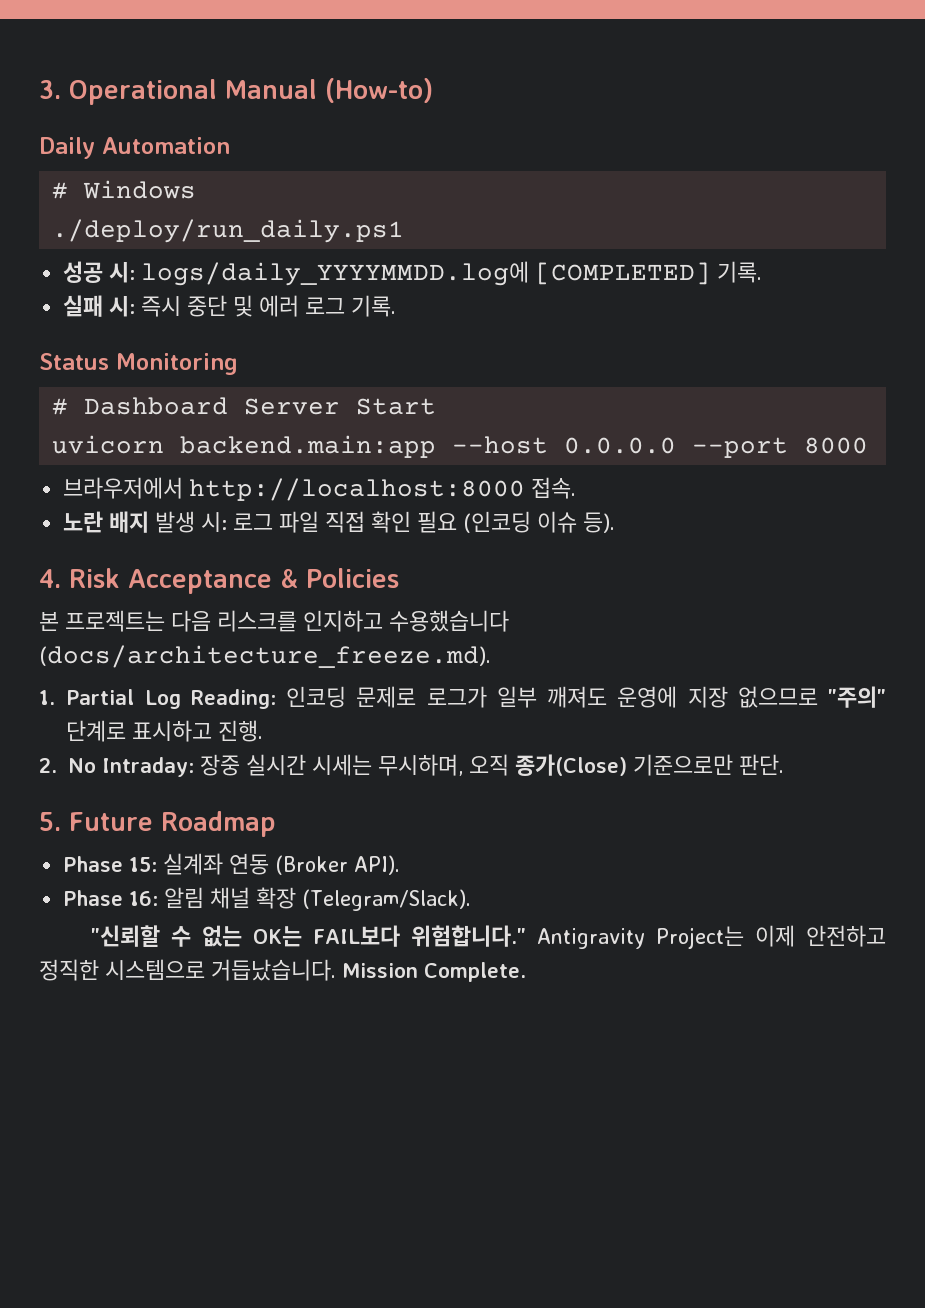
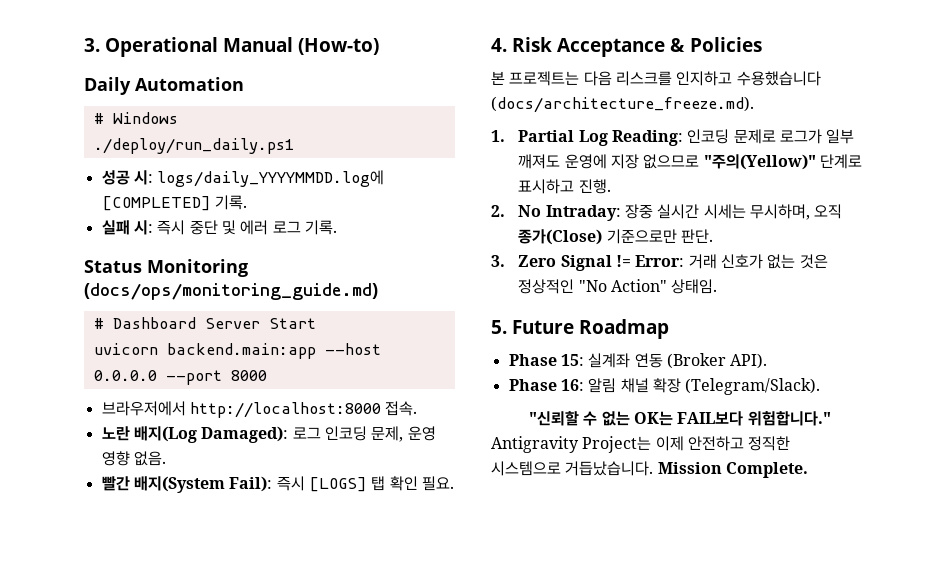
(238, 364) none -> [84,283,378,300] (docs/ops/monitoring_guide.md)
[109,511,616,533] 배지 발생 시: 로그 파일 직접 확인 필요 (인코딩 이슈 등). -> [133,426,436,443] [101,451,166,466] [101,476,454,493] 배지(Log Damaged): 로그 인코딩 문제, 운영 영향 없음. // 빨간 배지(System Fail): 즉시 [LOGS] 탭 확인 필요.
[828,686,887,708] "주의" -> [703,154,816,170] "주의(Yellow)"
(784, 764) none -> [491,254,828,271] [518,279,718,294] // 3. Zero Signal != Error: 거래 신호가 없는 것은 정상적인 "No Action" 상태임.

